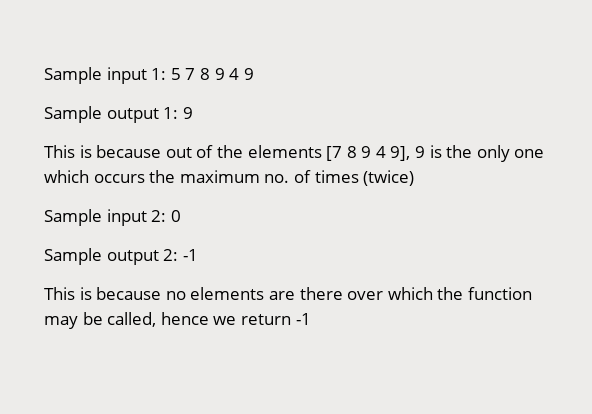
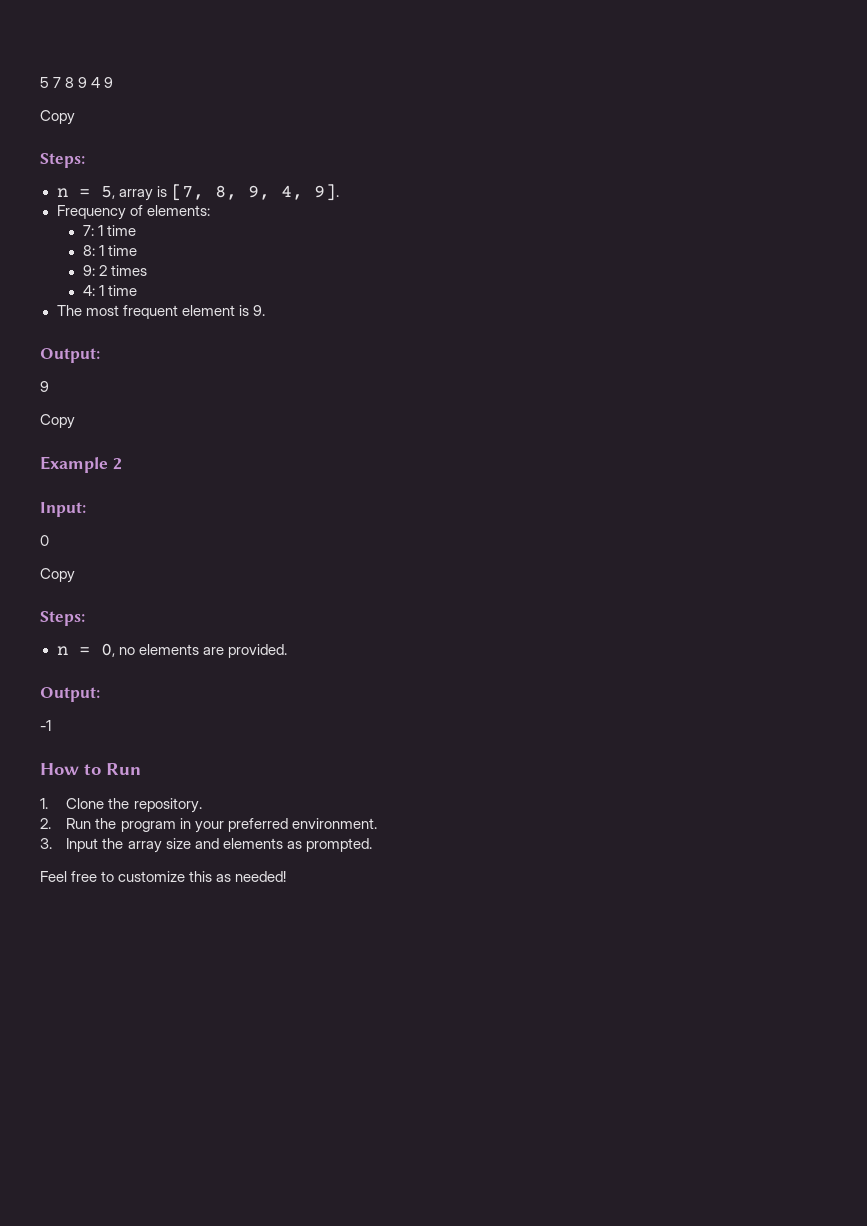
[44,67,167,84] Sample input 1: -> (40, 82) none
[44,106,193,123] [44,145,545,162] [44,170,415,186] [44,209,181,226] [44,248,198,265] [44,287,532,300] [44,312,311,329] Sample output 1: 9 // This is because out of the elements [7 8 9 4 9], 9 is the only one which occurs the maximum no. of times (twice) // Sample input 2: 0 // Sample output 2: -1 // This is because no elements are there over which the function may be called, hence we return -1 -> [40,110,75,125] [40,153,85,168] [56,184,339,201] [56,205,210,220] [82,225,136,236] [82,245,137,256] [82,265,147,276] [82,285,137,296] [56,305,265,319] [40,348,100,363] [40,381,49,392] [40,414,75,429] [40,456,122,473] [40,502,86,517] [40,535,49,546] [40,568,75,583] [40,611,85,626] [56,643,287,658] [40,687,100,702] [40,720,51,731] [40,763,141,775] [40,798,202,813] [40,818,377,833] [40,838,372,853] [40,871,287,882] Copy // Steps: // n = 5, array is [7, 8, 9, 4, 9]. // Frequency of elements: // 7: 1 time // 8: 1 time // 9: 2 times // 4: 1 time // The most frequent element is 9. // Output: // 9 // Copy // Example 2 // Input: // 0 // Copy // Steps: // n = 0, no elements are provided. // Output: // -1 // How to Run // 1. Clone the repository. // 2. Run the program in your preferred environment. // 3. Input the array size and elements as prompted. // Feel free to customize this as needed!

